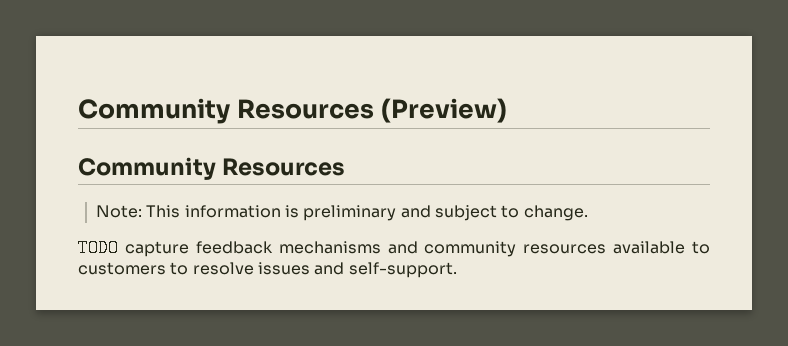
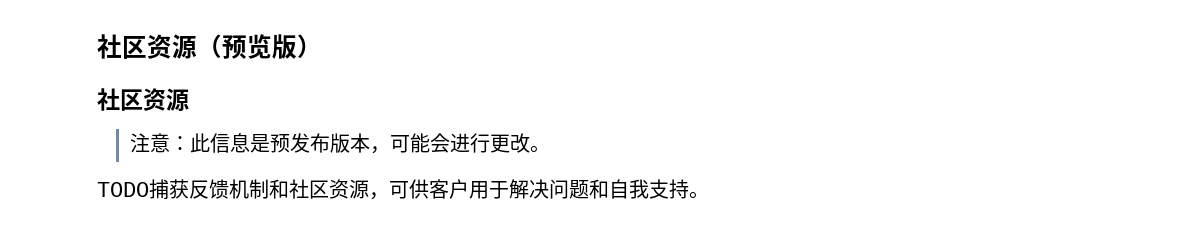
[78,98,507,124] [78,157,346,180] [95,205,588,221] [78,239,710,257] [78,262,457,278] Community Resources (Preview) // Community Resources // Note: This information is preliminary and subject to change. // TODO capture feedback mechanisms and community resources available to customers to resolve issues and self-support. -> [97,34,322,59] [97,88,189,112] [130,133,551,154] [97,179,709,200] 社区资源（预览版） // 社区资源 // 注意：此信息是预发布版本，可能会进行更改。 // TODO捕获反馈机制和社区资源，可供客户用于解决问题和自我支持。

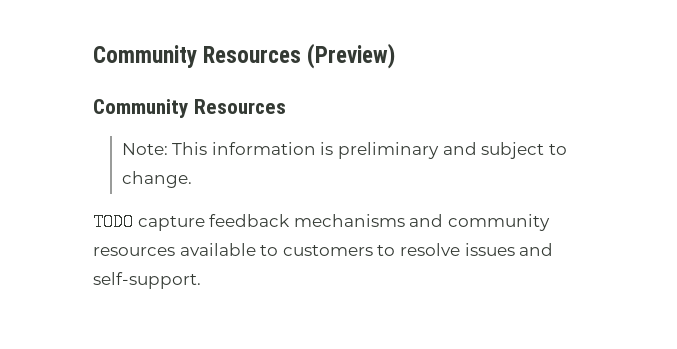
[97,34,322,59] [97,88,189,112] [130,133,551,154] [97,179,709,200] 社区资源（预览版） // 社区资源 // 注意：此信息是预发布版本，可能会进行更改。 // TODO捕获反馈机制和社区资源，可供客户用于解决问题和自我支持。 -> [93,43,396,69] [93,99,286,118] [121,142,567,159] [121,171,192,188] [93,213,550,231] [93,243,554,256] [93,272,201,289] Community Resources (Preview) // Community Resources // Note: This information is preliminary and subject to change. // TODO capture feedback mechanisms and community resources available to customers to resolve issues and self-support.

